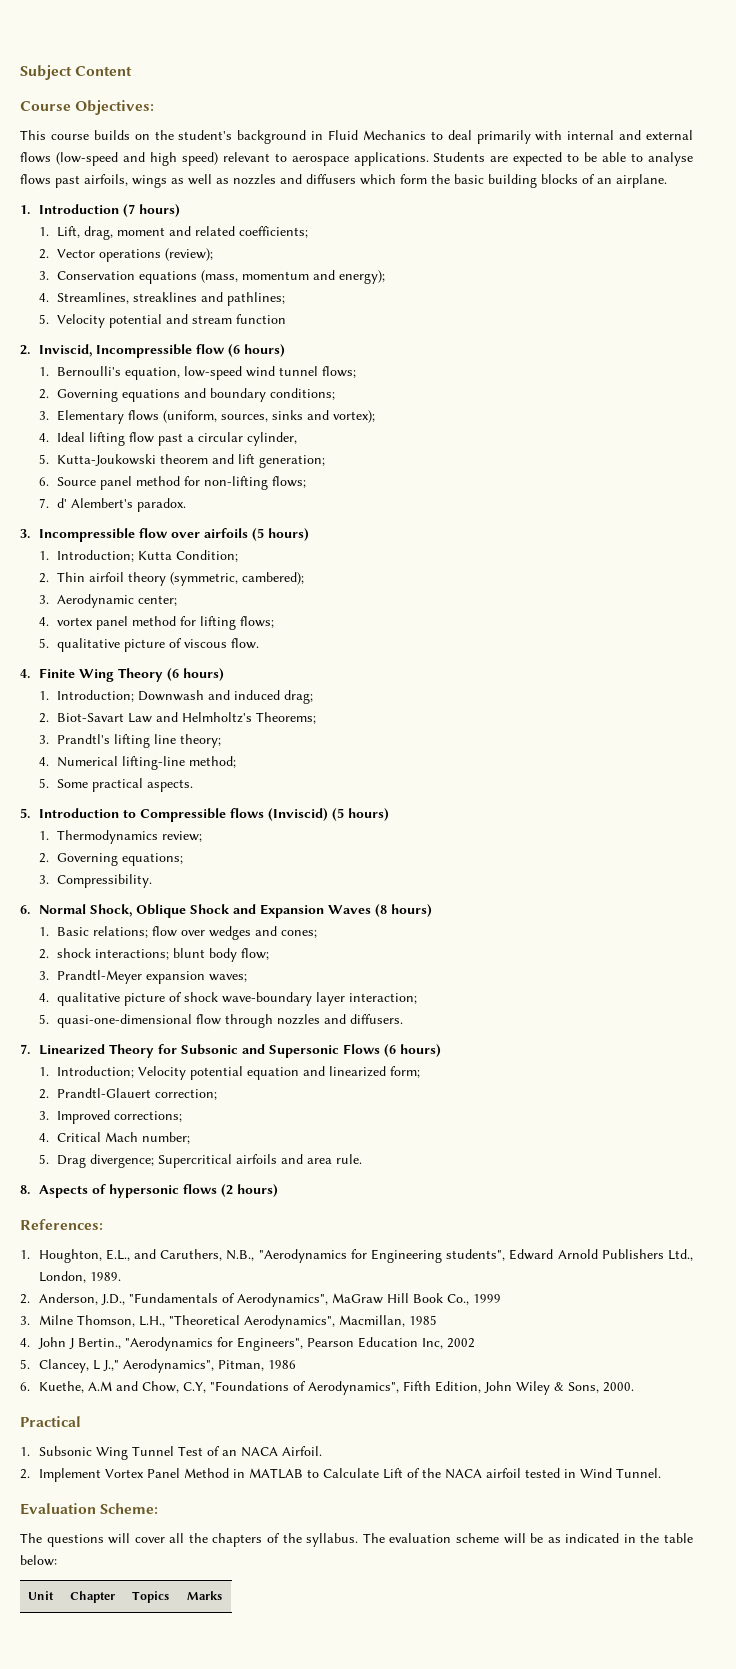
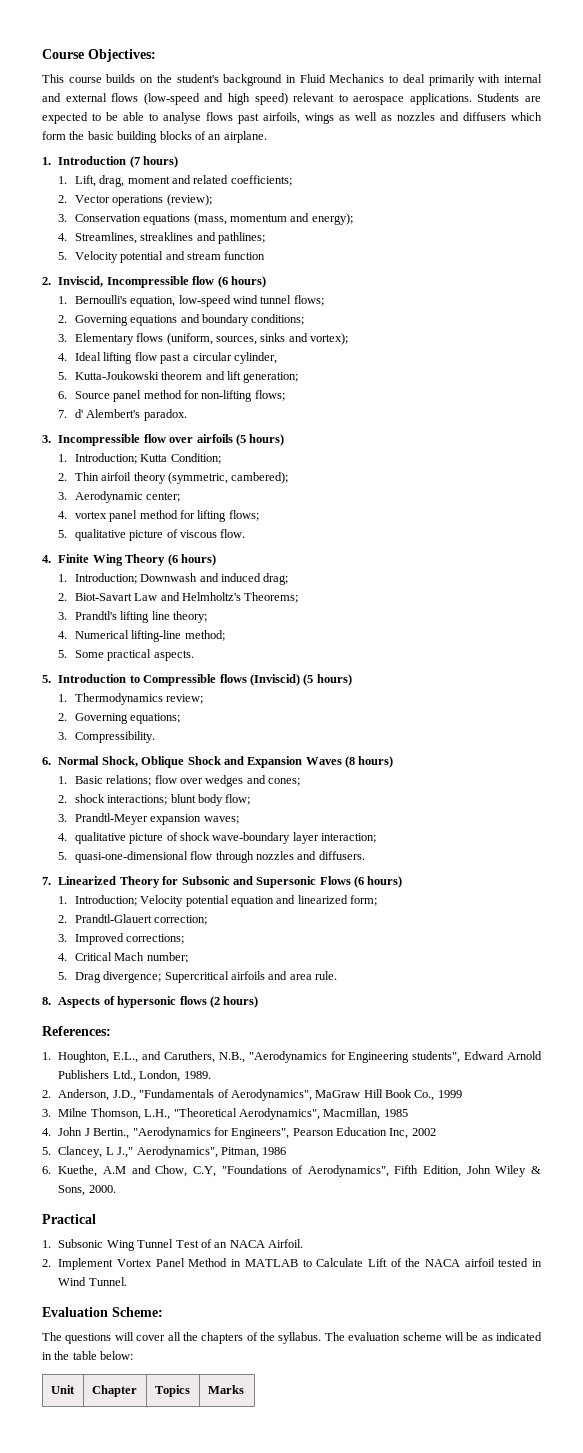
[20,65,133,80] Subject Content // -> (42, 54) none

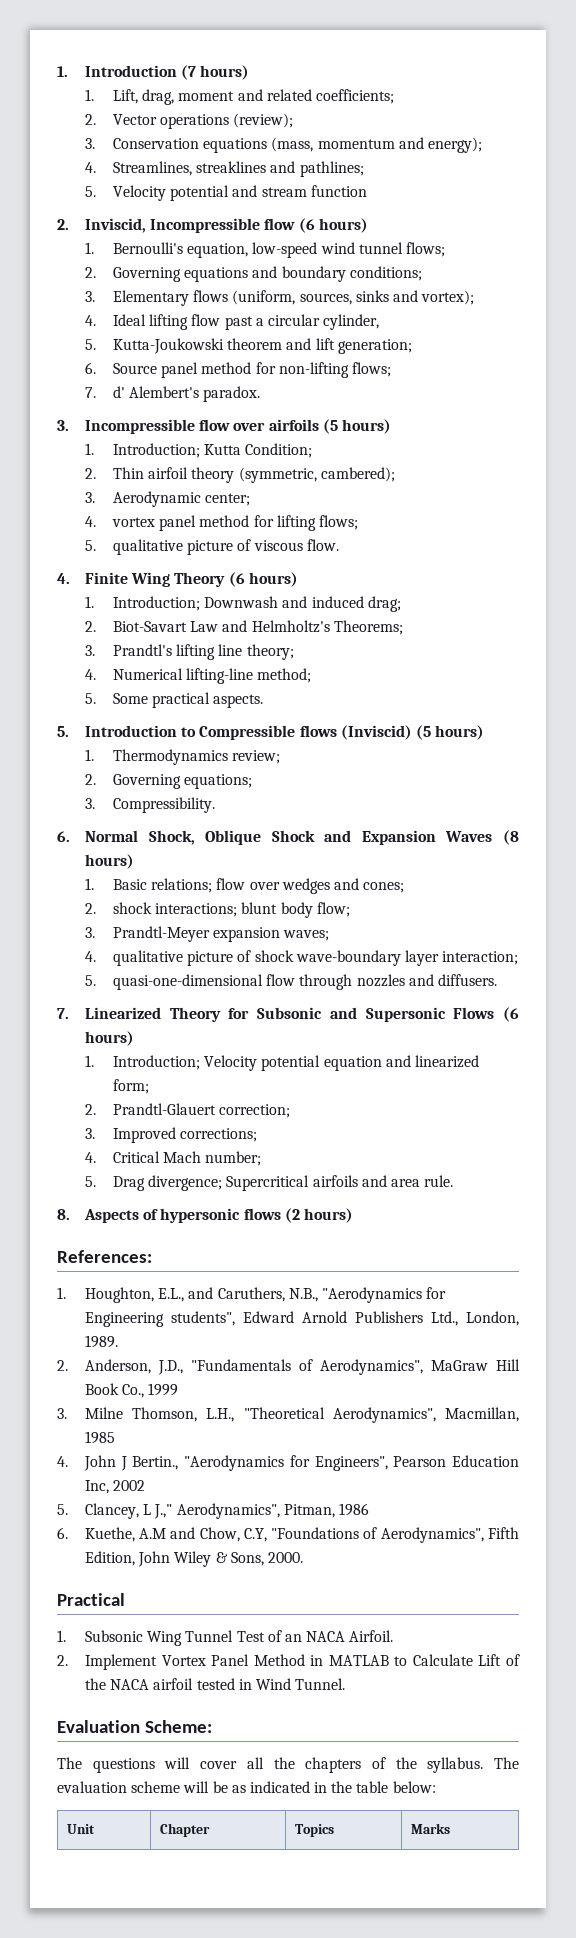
[42,49,156,62] [42,74,542,86] [42,93,541,105] [42,112,542,124] [42,131,267,143] Course Objectives: // This course builds on the student's background in Fluid Mechanics to deal primarily with internal and external flows (low-speed and high speed) relevant to aerospace applications. Students are expected to be able to analyse flows past airfoils, wings as well as nozzles and diffusers which form the basic building blocks of an airplane. // -> (57, 71) none

